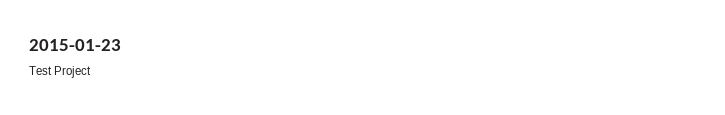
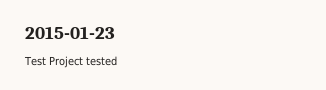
(92, 72) none -> [85,56,117,66] tested

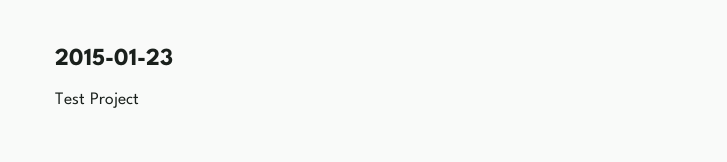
[85,56,117,66] tested -> (139, 100) none

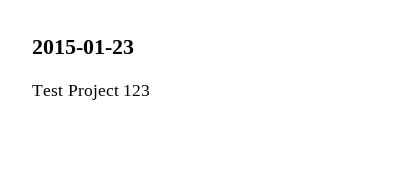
(139, 100) none -> [123,85,151,96] 123

